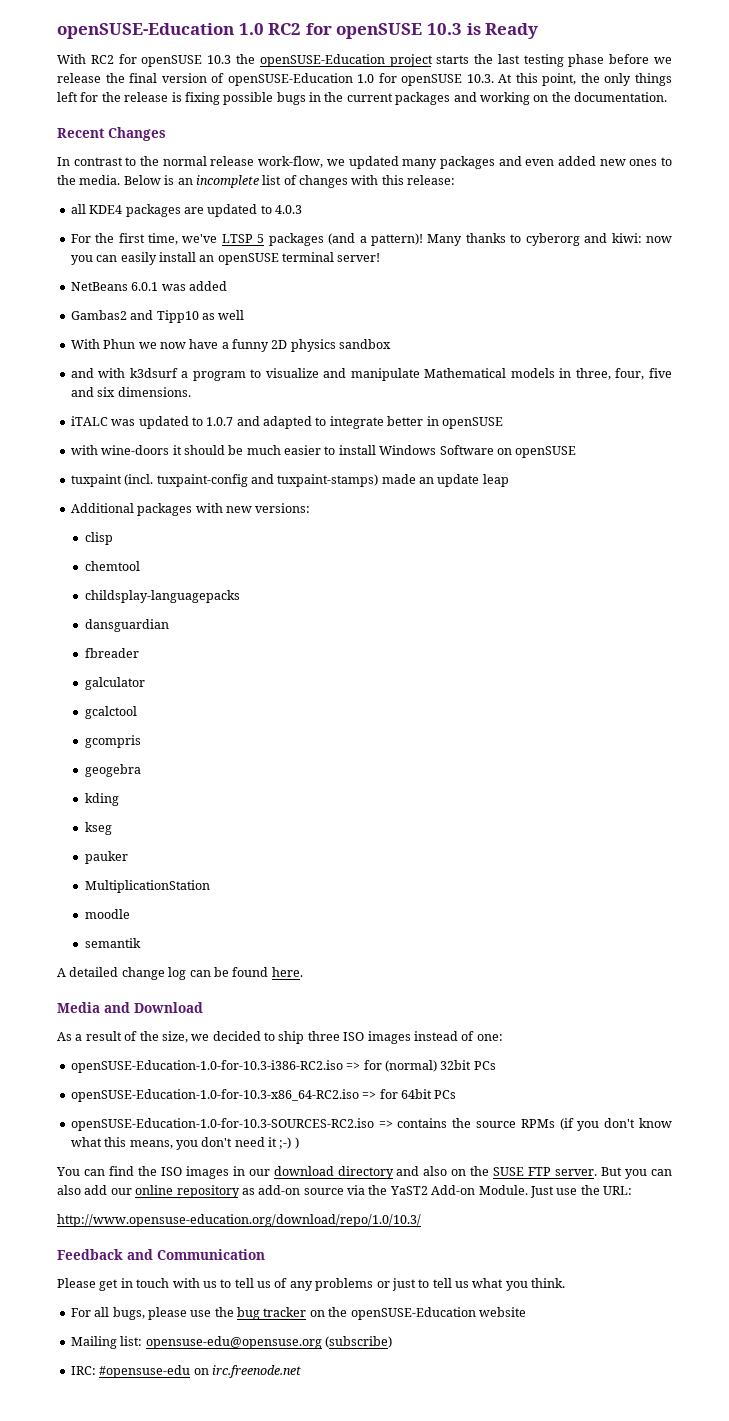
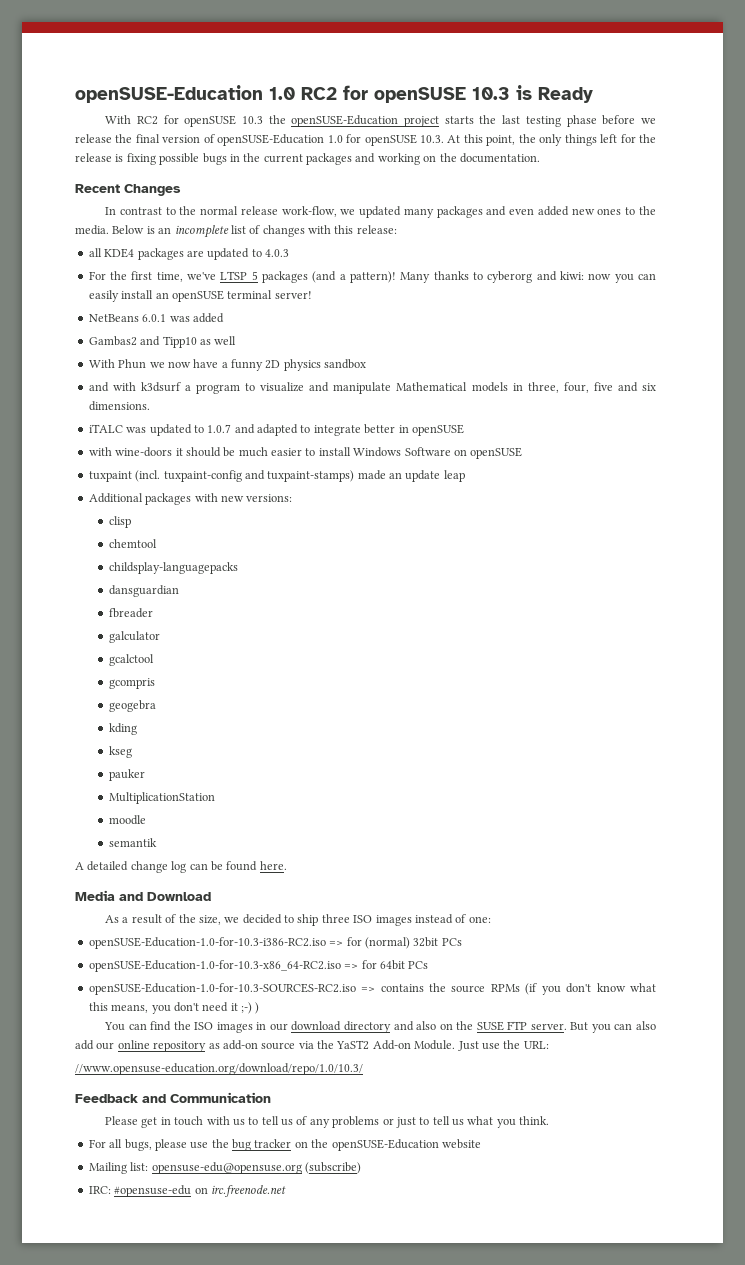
[57,1214,421,1227] http://www.opensuse-education.org/download/repo/1.0/10.3/ -> [75,1063,363,1075] //www.opensuse-education.org/download/repo/1.0/10.3/

